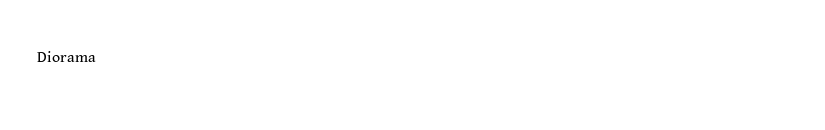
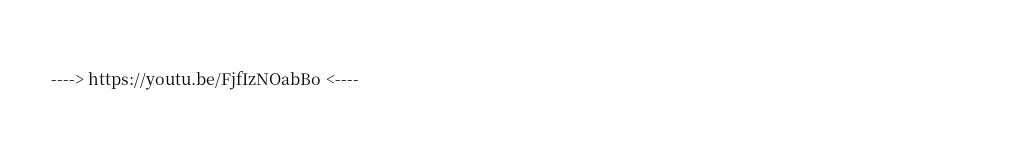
[37,51,96,62] Diorama -> [51,71,359,90] ----> https://youtu.be/FjfIzNOabBo <----

